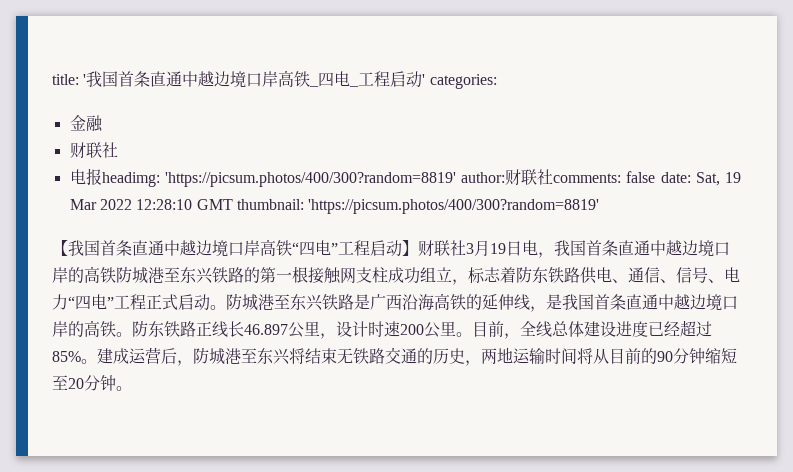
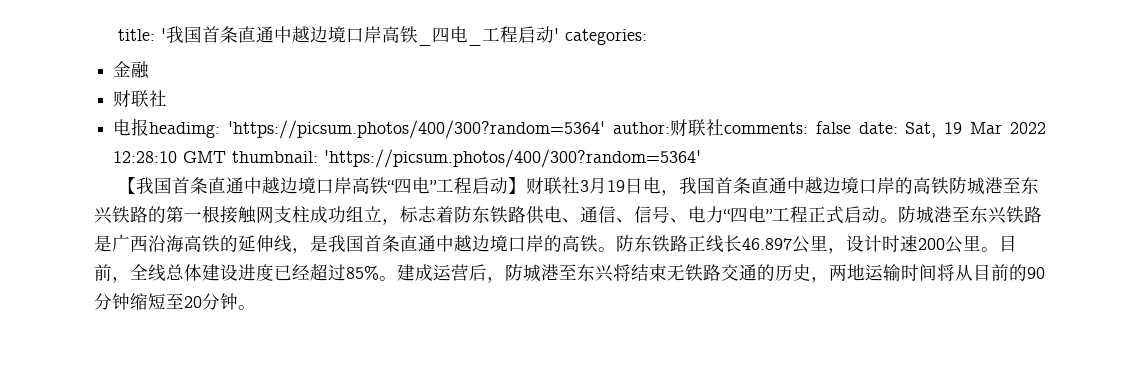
[164,172,456,187] 'https://picsum.photos/400/300?random=8819' -> [228,120,606,139] 'https://picsum.photos/400/300?random=5364'
[308,199,600,214] 'https://picsum.photos/400/300?random=8819' -> [324,149,702,168] 'https://picsum.photos/400/300?random=5364'

